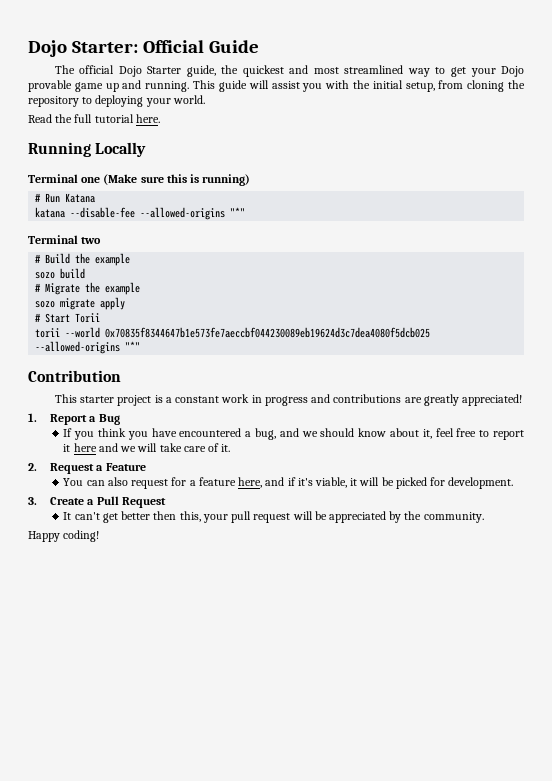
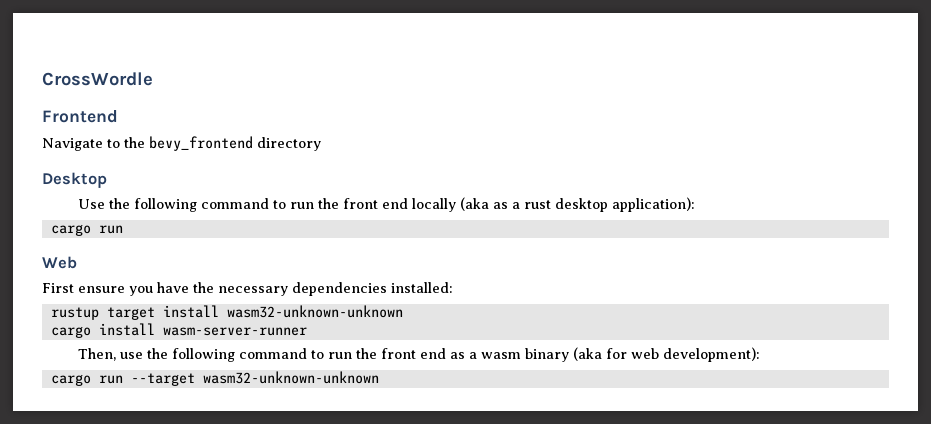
[28,40,259,57] [54,65,524,77] [28,80,525,92] [28,95,205,107] [28,114,160,123] [28,142,147,157] [28,174,251,186] [35,193,96,203] [35,207,246,220] [28,235,102,244] [35,253,131,266] [35,268,86,279] [35,282,141,295] [35,297,126,310] [35,313,101,323] [35,327,431,338] [35,341,141,354] [28,370,121,382] [54,394,523,406] [28,413,120,425] [63,428,524,440] [63,443,231,452] [28,463,146,474] [63,477,514,489] [28,496,166,508] [63,511,484,523] [28,530,100,542] Dojo Starter: Official Guide // The official Dojo Starter guide, the quickest and most streamlined way to get your Dojo provable game up and running. This guide will assist you with the initial setup, from cloning the repository to deploying your world. // Read the full tutorial here. // Running Locally // Terminal one (Make sure this is running) // # Run Katana // katana --disable-fee --allowed-origins "*" // Terminal two // # Build the example // sozo build // # Migrate the example // sozo migrate apply // # Start Torii // torii --world 0x70835f8344647b1e573fe7aeccbf044230089eb19624d3c7dea4080f5dcb025 --allowed-origins "*" // Contribution // This starter project is a constant work in progress and contributions are greatly appreciated! // 1. Report a Bug // If you think you have encountered a bug, and we should know about it, feel free to report it here and we will take care of it. // 2. Request a Feature // You can also request for a feature here, and if it's viable, it will be picked for development. // 3. Create a Pull Request // It can't get better then this, your pull request will be appreciated by the community. // Happy coding! -> [42,72,153,86] [42,110,118,123] [42,136,321,151] [42,172,107,188] [77,197,695,212] [50,224,123,236] [42,256,77,269] [42,282,453,296] [50,305,403,320] [50,323,307,338] [77,347,760,362] [50,371,379,386] CrossWordle // Frontend // Navigate to the bevy_frontend directory // Desktop // Use the following command to run the front end locally (aka as a rust desktop application): // cargo run // Web // First ensure you have the necessary dependencies installed: // rustup target install wasm32-unknown-unknown // cargo install wasm-server-runner // Then, use the following command to run the front end as a wasm binary (aka for web development): // cargo run --target wasm32-unknown-unknown

